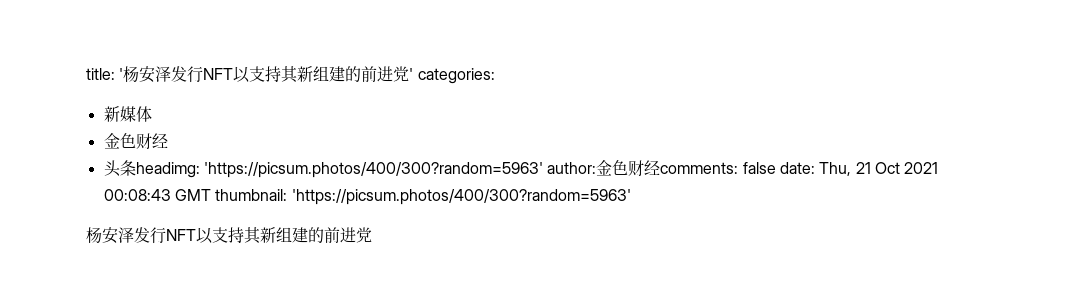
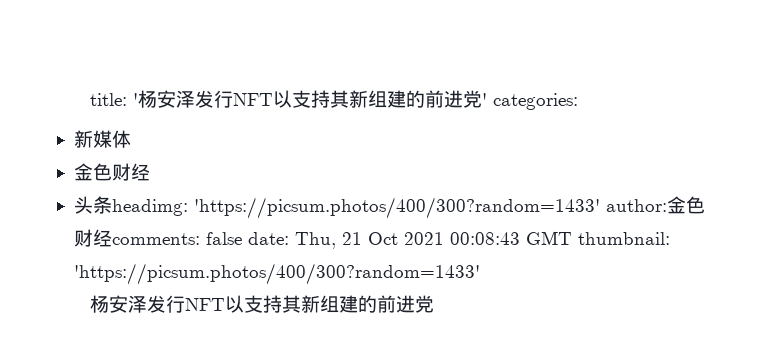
[203,162,543,178] 'https://picsum.photos/400/300?random=5963' -> [193,197,600,219] 'https://picsum.photos/400/300?random=1433'
[291,189,631,205] 'https://picsum.photos/400/300?random=5963' -> [73,263,480,285] 'https://picsum.photos/400/300?random=1433'

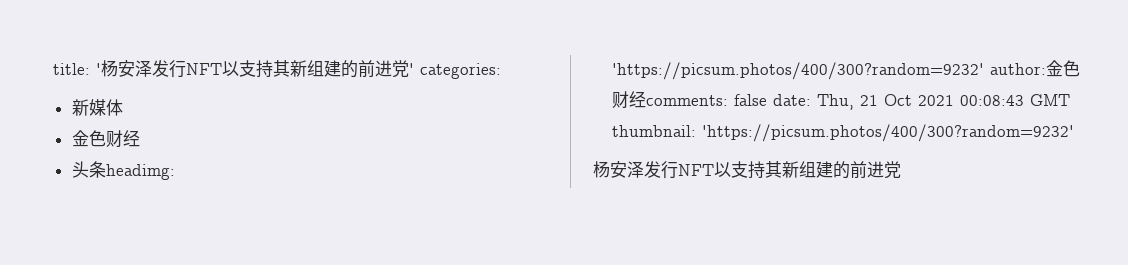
[193,197,600,219] 'https://picsum.photos/400/300?random=1433' -> [611,62,984,80] 'https://picsum.photos/400/300?random=9232'
[73,263,480,285] 'https://picsum.photos/400/300?random=1433' -> [701,124,1074,142] 'https://picsum.photos/400/300?random=9232'

